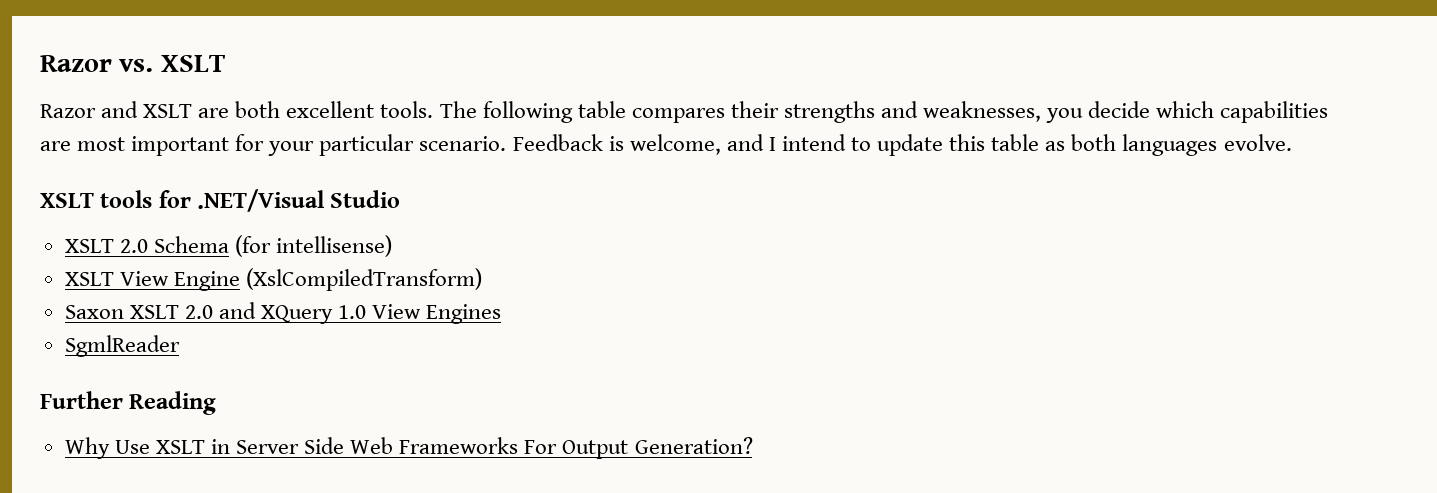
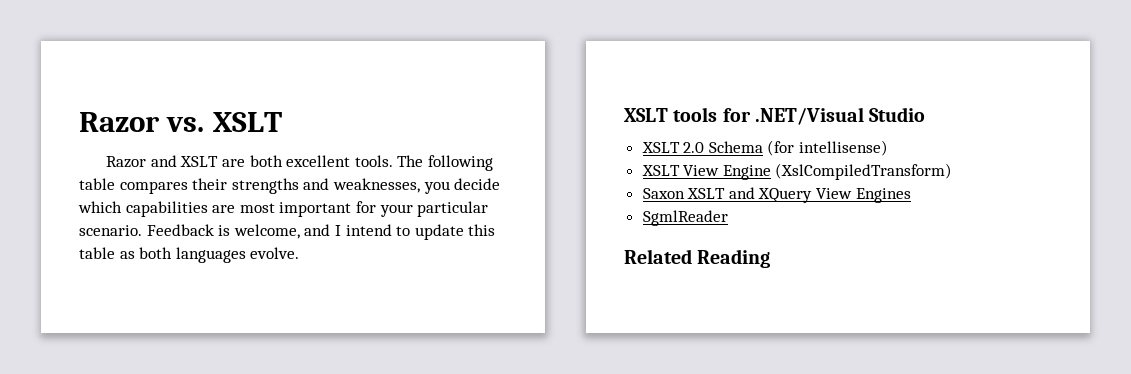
[184,305,213,319] 2.0 -> (726, 193) none
[338,305,367,319] 1.0 -> (813, 195) none
[40,391,123,409] Further -> [624,249,692,264] Related
[64,437,753,459] // Why Use XSLT in Server Side Web Frameworks For Output Generation? -> (771, 258) none

